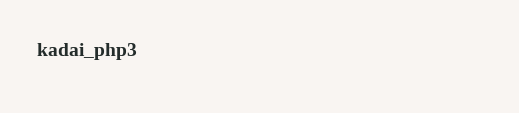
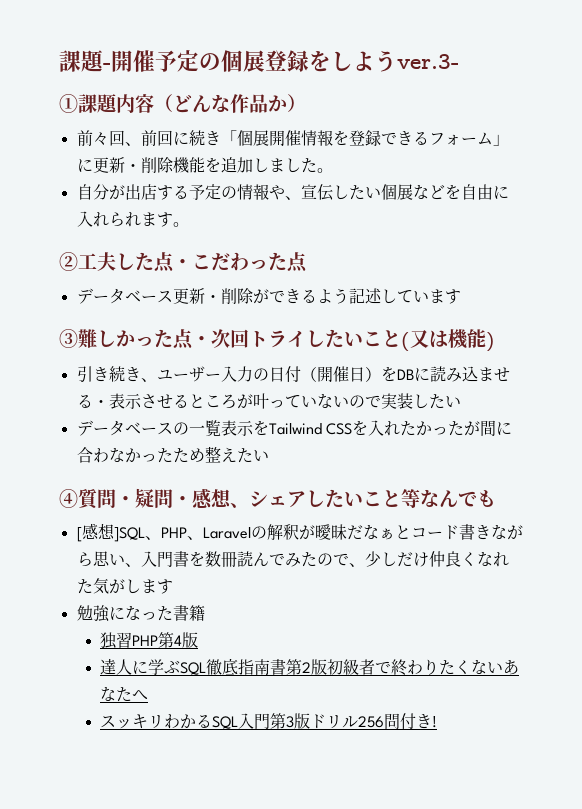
[37,43,137,60] kadai_php3 -> [59,50,459,72] [59,94,306,113] [76,130,509,146] [76,157,333,173] [76,184,509,201] [76,211,189,227] [59,252,308,273] [76,288,461,304] [59,329,495,352] [76,366,510,383] [76,393,461,409] [76,420,512,437] [76,446,269,463] [59,488,496,510] [76,523,523,542] [76,551,509,568] [76,578,173,594] [76,605,205,622] [100,632,199,649] [100,658,520,676] [100,686,149,702] [100,713,438,730] 課題-開催予定の個展登録をしようver.3- // ①課題内容（どんな作品か） // 前々回、前回に続き「個展開催情報を登録できるフォーム」に更新・削除機能を追加しました。 // 自分が出店する予定の情報や、宣伝したい個展などを自由に入れられます。 // ②工夫した点・こだわった点 // データベース更新・削除ができるよう記述しています // ③難しかった点・次回トライしたいこと(又は機能) // 引き続き、ユーザー入力の日付（開催日）をDBに読み込ませる・表示させるところが叶っていないので実装したい // データベースの一覧表示をTailwind CSSを入れたかったが間に合わなかったため整えたい // ④質問・疑問・感想、シェアしたいこと等なんでも // [感想]SQL、PHP、Laravelの解釈が曖昧だなぁとコード書きながら思い、入門書を数冊読んでみたので、少しだけ仲良くなれた気がします // 勉強になった書籍 // 独習PHP第4版 // 達人に学ぶSQL徹底指南書第2版初級者で終わりたくないあなたへ // スッキリわかるSQL入門第3版ドリル256問付き!

